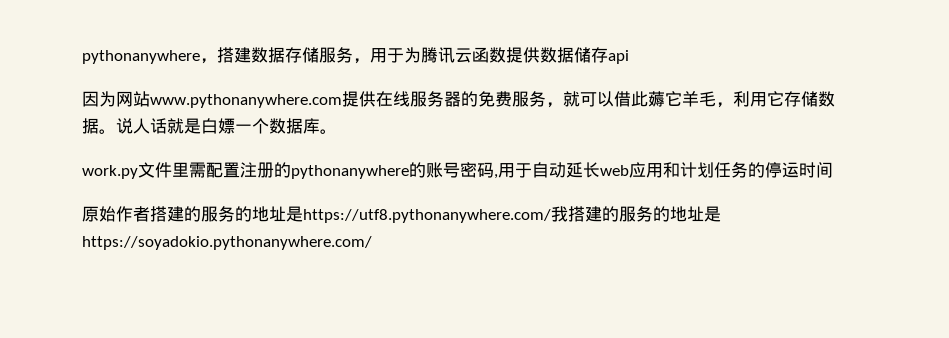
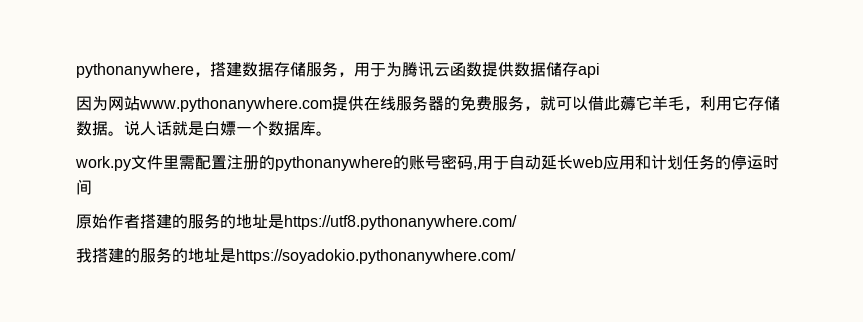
(551, 216) none -> (517, 222) //

